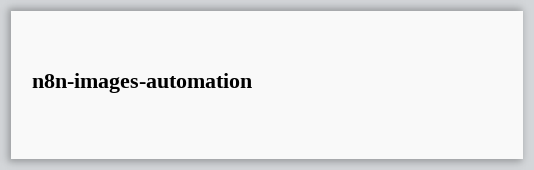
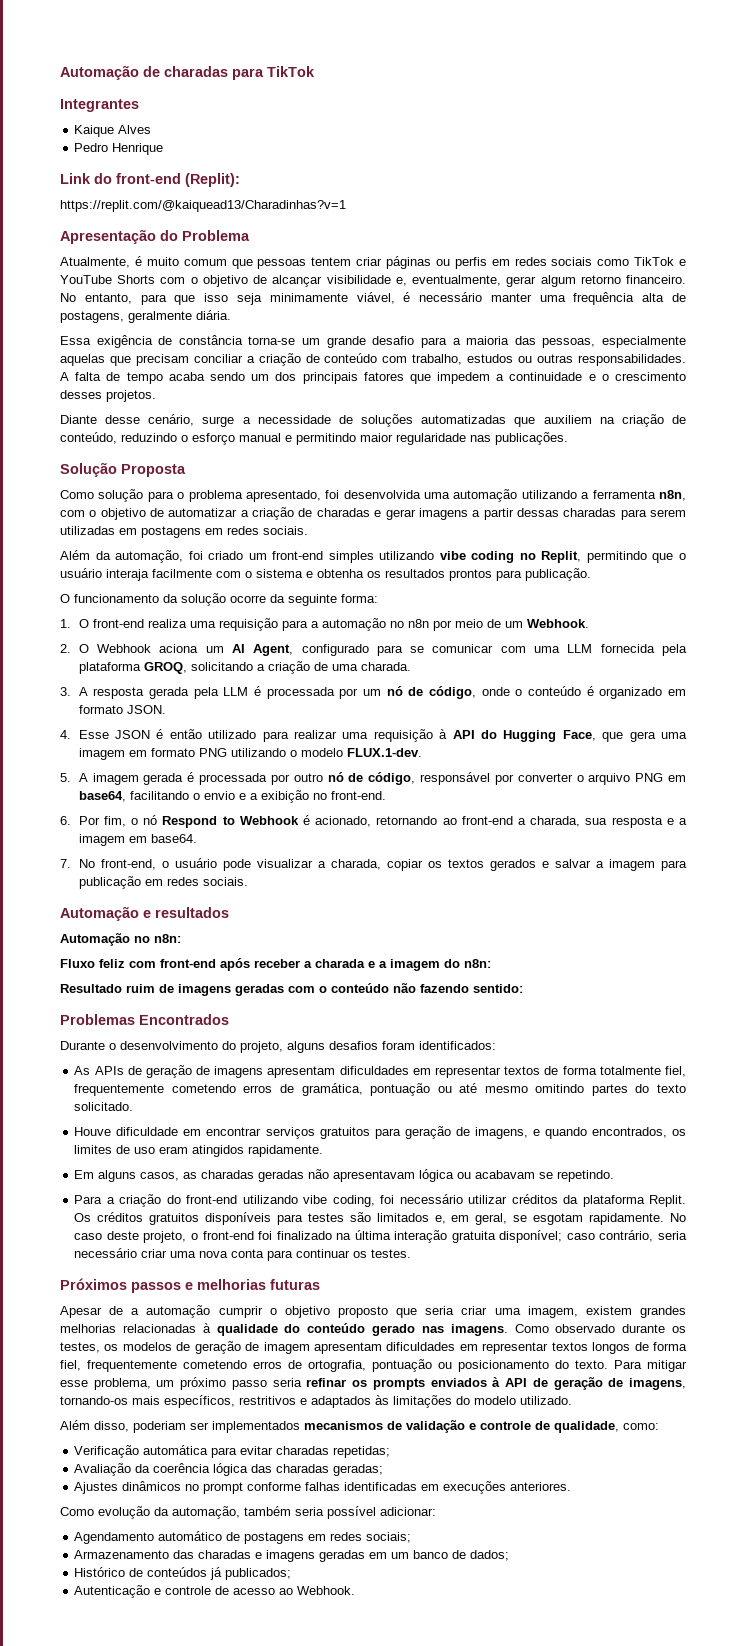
[32,73,252,93] n8n-images-automation -> [60,65,315,80] [60,99,139,112] [74,125,152,137] [74,143,164,155] [60,173,240,187] [60,200,346,212] [60,229,250,244] [60,256,686,269] [60,275,686,287] [60,292,686,305] [60,310,231,323] [60,335,687,348] [60,353,686,366] [60,372,686,384] [60,390,156,402] [60,414,686,427] [60,432,568,445] [60,462,186,477] [60,489,686,502] [60,507,687,520] [60,526,308,538] [60,550,686,563] [60,568,591,581] [60,593,378,606] [60,618,589,631] [60,644,687,656] [78,661,411,674] [60,686,686,699] [78,705,166,714] [60,729,687,742] [78,748,422,760] [60,772,686,785] [78,790,386,803] [60,815,687,828] [78,834,197,846] [60,858,687,871] [78,876,248,889] [60,906,229,921] [60,933,181,946] [60,958,491,971] [60,983,523,996] [60,1014,229,1025] [60,1041,496,1053] [74,1065,686,1078] [74,1083,687,1096] [74,1102,134,1111] [74,1126,687,1139] [74,1145,324,1157] [74,1169,615,1182] [74,1194,687,1207] [74,1212,686,1225] [74,1230,687,1243] [74,1248,412,1261] [60,1278,320,1293] [60,1305,686,1318] [60,1323,686,1336] [60,1341,688,1354] [60,1359,687,1372] [60,1377,687,1390] [60,1395,572,1408] [60,1420,659,1433] [74,1445,391,1458] [74,1463,384,1476] [74,1481,572,1494] [60,1506,436,1519] [74,1531,412,1544] [74,1550,510,1562] [74,1567,292,1580] [74,1585,356,1598] Automação de charadas para TikTok // Integrantes // Kaique Alves // Pedro Henrique // Link do front-end (Replit): // https://replit.com/@kaiquead13/Charadinhas?v=1 // Apresentação do Problema // Atualmente, é muito comum que pessoas tentem criar páginas ou perfis em redes sociais como TikTok e YouTube Shorts com o objetivo de alcançar visibilidade e, eventualmente, gerar algum retorno financeiro. No entanto, para que isso seja minimamente viável, é necessário manter uma frequência alta de postagens, geralmente diária. // Essa exigência de constância torna-se um grande desafio para a maioria das pessoas, especialmente aquelas que precisam conciliar a criação de conteúdo com trabalho, estudos ou outras responsabilidades. A falta de tempo acaba sendo um dos principais fatores que impedem a continuidade e o crescimento desses projetos. // Diante desse cenário, surge a necessidade de soluções automatizadas que auxiliem na criação de conteúdo, reduzindo o esforço manual e permitindo maior regularidade nas publicações. // Solução Proposta // Como solução para o problema apresentado, foi desenvolvida uma automação utilizando a ferramenta n8n, com o objetivo de automatizar a criação de charadas e gerar imagens a partir dessas charadas para serem utilizadas em postagens em redes sociais. // Além da automação, foi criado um front-end simples utilizando vibe coding no Replit, permitindo que o usuário interaja facilmente com o sistema e obtenha os resultados prontos para publicação. // O funcionamento da solução ocorre da seguinte forma: // 1. O front-end realiza uma requisição para a automação no n8n por meio de um Webhook. // 2. O Webhook aciona um AI Agent, configurado para se comunicar com uma LLM fornecida pela plataforma GROQ, solicitando a criação de uma charada. // 3. A resposta gerada pela LLM é processada por um nó de código, onde o conteúdo é organizado em formato JSON. // 4. Esse JSON é então utilizado para realizar uma requisição à API do Hugging Face, que gera uma imagem em formato PNG utilizando o modelo FLUX.1-dev. // 5. A imagem gerada é processada por outro nó de código, responsável por converter o arquivo PNG em base64, facilitando o envio e a exibição no front-end. // 6. Por fim, o nó Respond to Webhook é acionado, retornando ao front-end a charada, sua resposta e a imagem em base64. // 7. No front-end, o usuário pode visualizar a charada, copiar os textos gerados e salvar a imagem para publicação em redes sociais. // Automação e resultados // Automação no n8n: // Fluxo feliz com front-end após receber a charada e a imagem do n8n: // Resultado ruim de imagens geradas com o conteúdo não fazendo sentido: // Problemas Encontrados // Durante o desenvolvimento do projeto, alguns desafios foram identificados: // As APIs de geração de imagens apresentam dificuldades em representar textos de forma totalmente fiel, frequentemente cometendo erros de gramática, pontuação ou até mesmo omitindo partes do texto solicitado. // Houve dificuldade em encontrar serviços gratuitos para geração de imagens, e quando encontrados, os limites de uso eram atingidos rapidamente. // Em alguns casos, as charadas geradas não apresentavam lógica ou acabavam se repetindo. // Para a criação do front-end utilizando vibe coding, foi necessário utilizar créditos da plataforma Replit. Os créditos gratuitos disponíveis para testes são limitados e, em geral, se esgotam rapidamente. No caso deste projeto, o front-end foi finalizado na última interação gratuita disponível; caso contrário, seria necessário criar uma nova conta para continuar os testes. // Próximos passos e melhorias futuras // Apesar de a automação cumprir o objetivo proposto que seria criar uma imagem, existem grandes melhorias relacionadas à qualidade do conteúdo gerado nas imagens. Como observado durante os testes, os modelos de geração de imagem apresentam dificuldades em representar textos longos de forma fiel, frequentemente cometendo erros de ortografia, pontuação ou posicionamento do texto. Para mitigar esse problema, um próximo passo seria refinar os prompts enviados à API de geração de imagens, tornando-os mais específicos, restritivos e adaptados às limitações do modelo utilizado. // Além disso, poderiam ser implementados mecanismos de validação e controle de qualidade, como: // Verificação automática para evitar charadas repetidas; // Avaliação da coerência lógica das charadas geradas; // Ajustes dinâmicos no prompt conforme falhas identificadas em execuções anteriores. // Como evolução da automação, também seria possível adicionar: // Agendamento automático de postagens em redes sociais; // Armazenamento das charadas e imagens geradas em um banco de dados; // Histórico de conteúdos já publicados; // Autenticação e controle de acesso ao Webhook.

